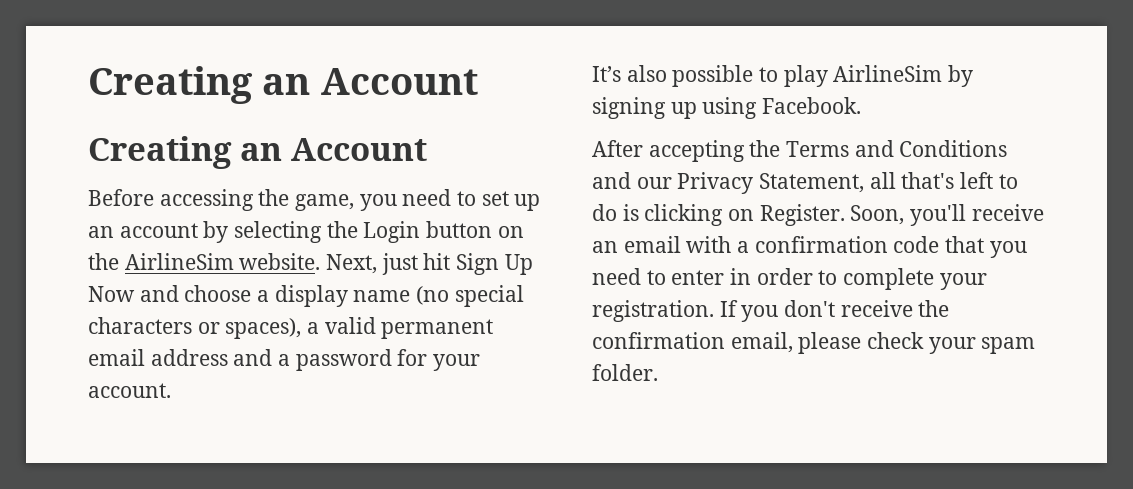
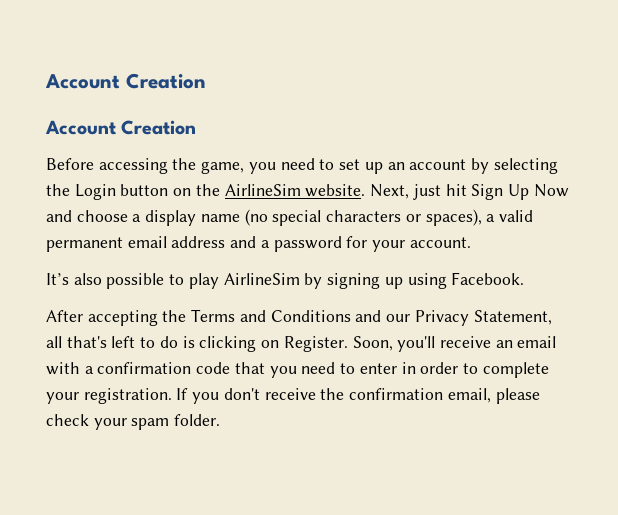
[88,66,478,104] [88,136,427,169] Creating an Account // Creating an Account -> [45,73,206,89] [45,120,197,135] Account Creation // Account Creation

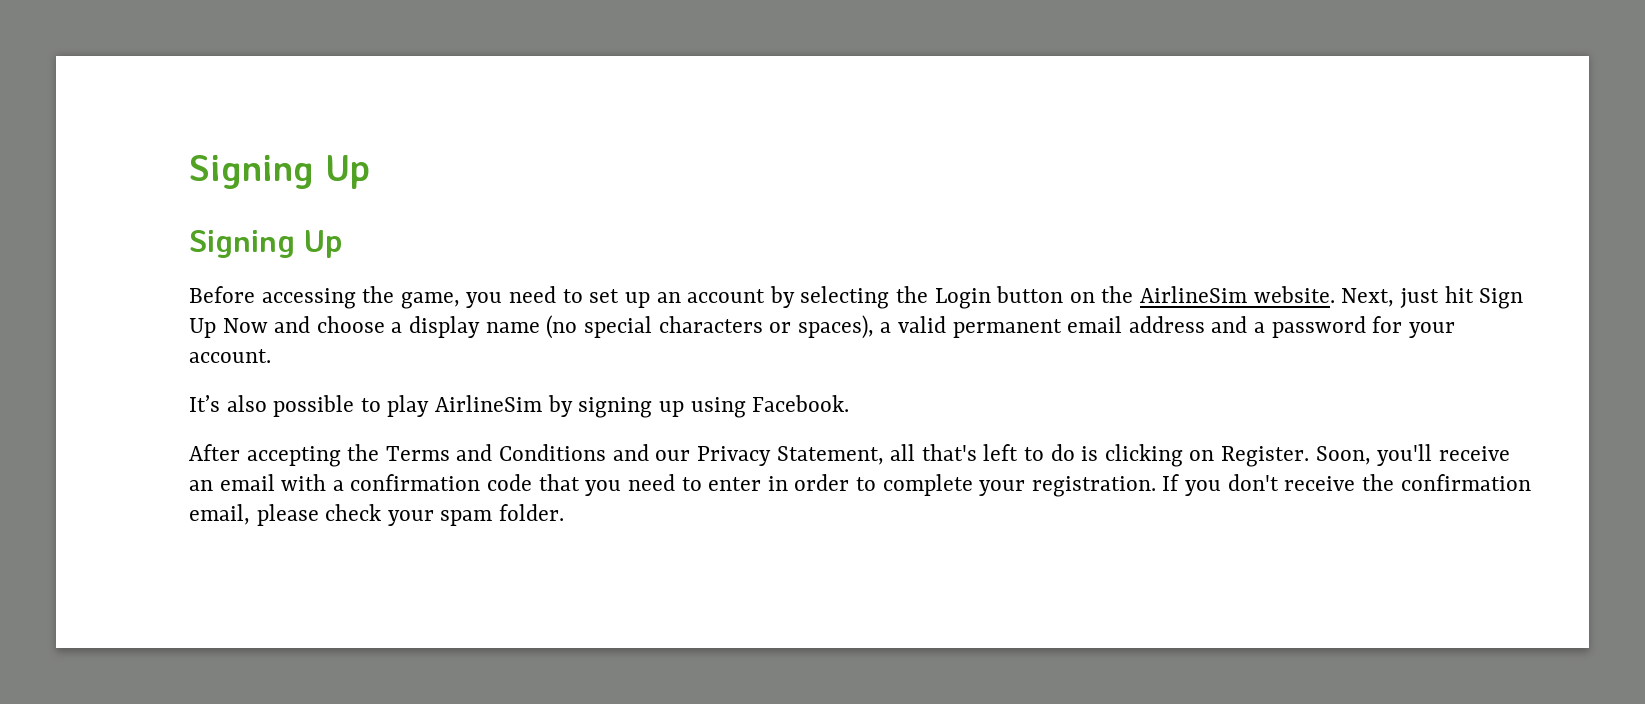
[45,73,206,89] [45,120,197,135] Account Creation // Account Creation -> [189,155,370,189] [189,230,342,258] Signing Up // Signing Up

